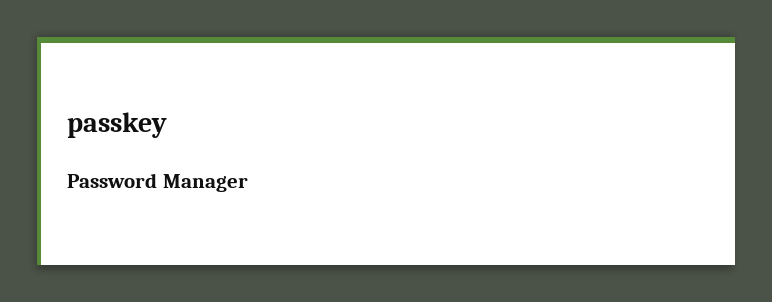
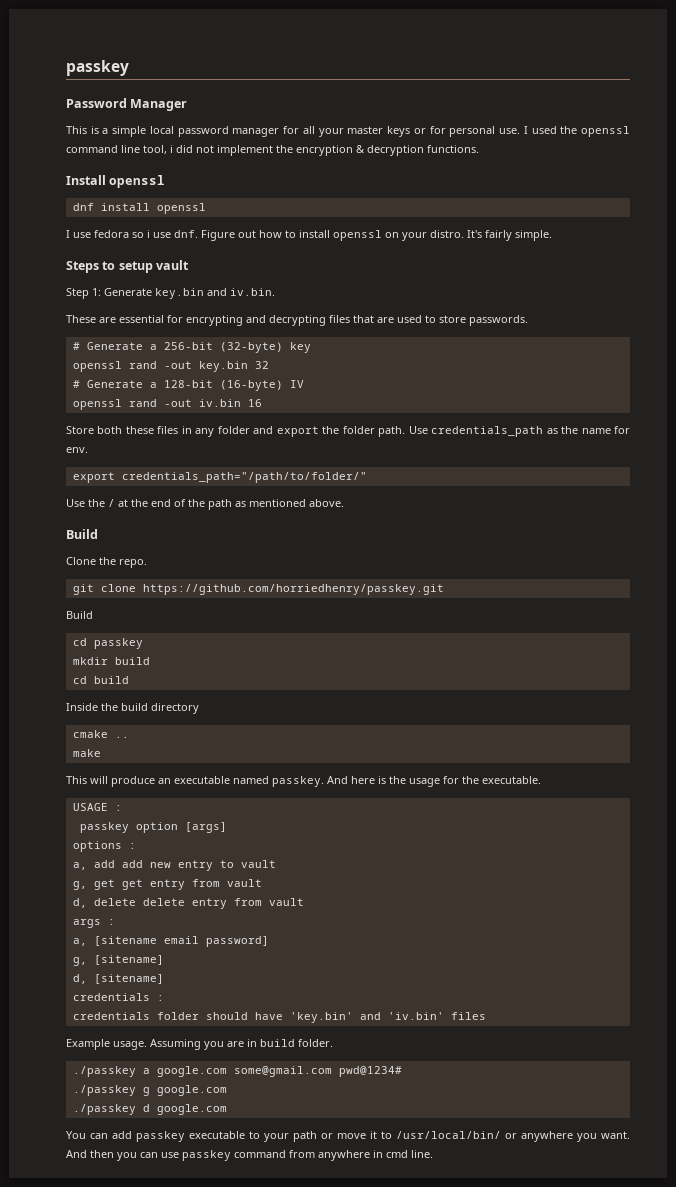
(248, 183) none -> [66,126,631,137] [66,145,479,156] [66,175,166,188] [72,203,206,214] [66,230,552,241] [66,260,190,273] [66,288,275,299] [66,315,528,326] [72,342,311,353] [72,361,269,372] [72,380,304,391] [72,399,262,410] [66,426,631,437] [66,447,88,453] [72,472,367,483] [66,499,344,510] [66,529,98,539] [66,557,147,568] [72,584,444,595] [66,611,93,619] [72,638,143,649] [72,657,150,665] [72,676,129,684] [66,703,199,714] [72,730,129,738] [72,749,101,757] [66,776,541,787] [72,803,122,811] [79,822,227,833] [72,841,136,852] [72,860,276,871] [72,879,262,890] [72,898,304,909] [72,919,115,928] [72,936,269,947] [72,955,164,966] [72,974,164,984] [72,993,164,1001] [72,1012,486,1023] [66,1039,333,1050] [72,1066,402,1077] [72,1085,227,1096] [72,1104,227,1115] [66,1131,630,1142] [66,1150,433,1161] // This is a simple local password manager for all your master keys or for personal use. I used the openssl command line tool, i did not implement the encryption & decryption functions. // Install openssl // dnf install openssl // I use fedora so i use dnf. Figure out how to install openssl on your distro. It's fairly simple. // Steps to setup vault // Step 1: Generate key.bin and iv.bin. // These are essential for encrypting and decrypting files that are used to store passwords. // # Generate a 256-bit (32-byte) key // openssl rand -out key.bin 32 // # Generate a 128-bit (16-byte) IV // openssl rand -out iv.bin 16 // Store both these files in any folder and export the folder path. Use credentials_path as the name for env. // export credentials_path="/path/to/folder/" // Use the / at the end of the path as mentioned above. // Build // Clone the repo. // git clone https://github.com/horriedhenry/passkey.git // Build // cd passkey // mkdir build // cd build // Inside the build directory // cmake .. // make // This will produce an executable named passkey. And here is the usage for the executable. // USAGE : // passkey option [args] // options : // a, add add new entry to vault // g, get get entry from vault // d, delete delete entry from vault // args : // a, [sitename email password] // g, [sitename] // d, [sitename] // credentials : // credentials folder should have 'key.bin' and 'iv.bin' files // Example usage. Assuming you are in build folder. // ./passkey a google.com some@gmail.com pwd@1234# // ./passkey g google.com // ./passkey d google.com // You can add passkey executable to your path or move it to /usr/local/bin/ or anywhere you want. And then you can use passkey command from anywhere in cmd line.

